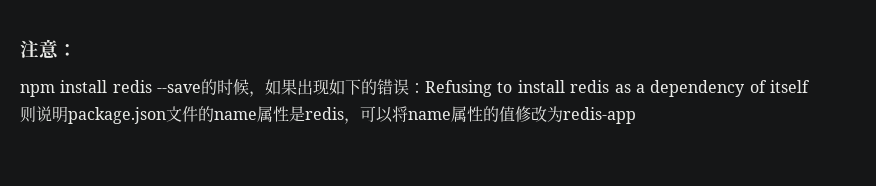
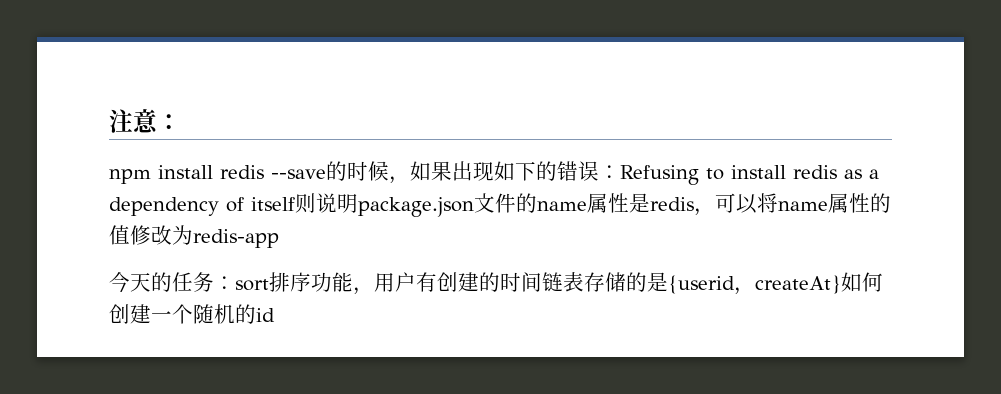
(636, 115) none -> [109,272,883,295] [109,304,275,324] // 今天的任务：sort排序功能，用户有创建的时间链表存储的是{userid，createAt}如何创建一个随机的id

